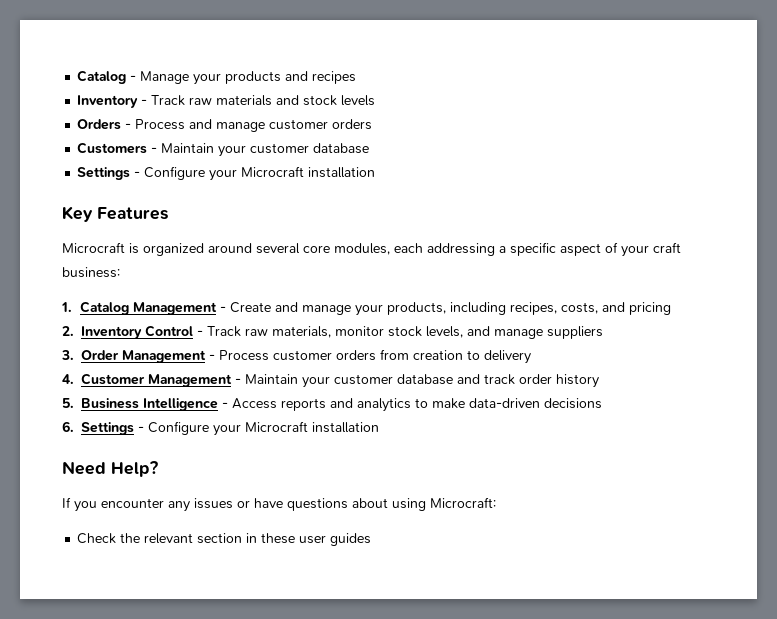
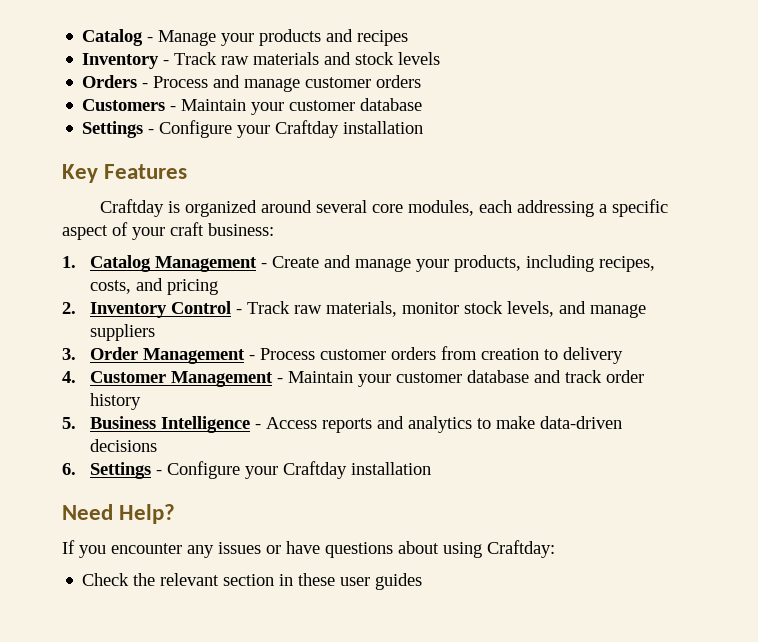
[241,166,305,177] Microcraft -> [275,120,340,138] Craftday
[62,242,125,253] Microcraft -> [100,199,165,217] Craftday
[245,421,308,432] Microcraft -> [283,461,348,479] Craftday
[430,497,496,508] Microcraft: -> [487,540,555,558] Craftday:

